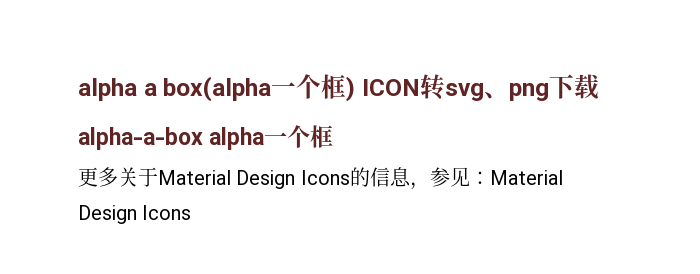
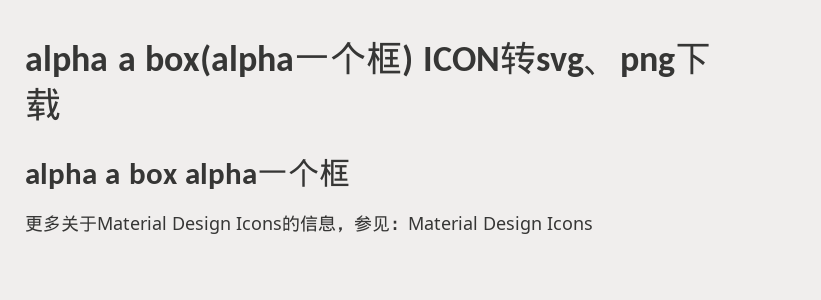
[78,127,203,150] alpha-a-box -> [25,163,177,189] alpha a box

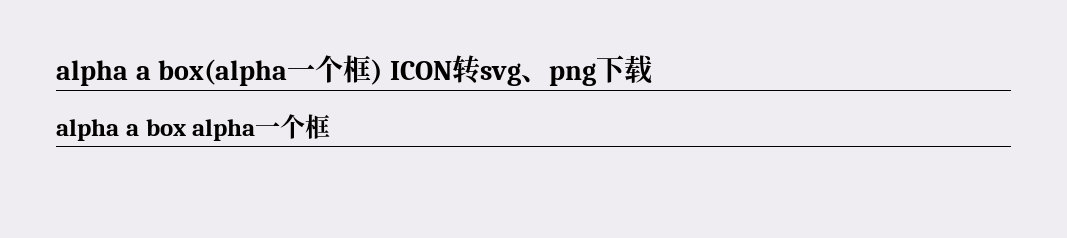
[25,215,593,234] // 更多关于Material Design Icons的信息，参见：Material Design Icons -> (331, 126) none

